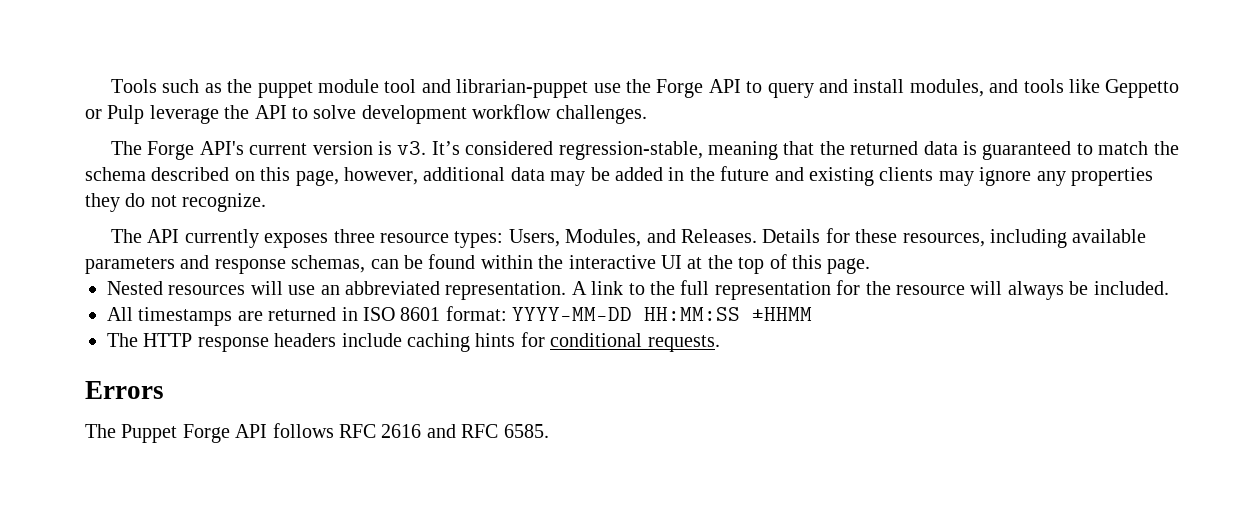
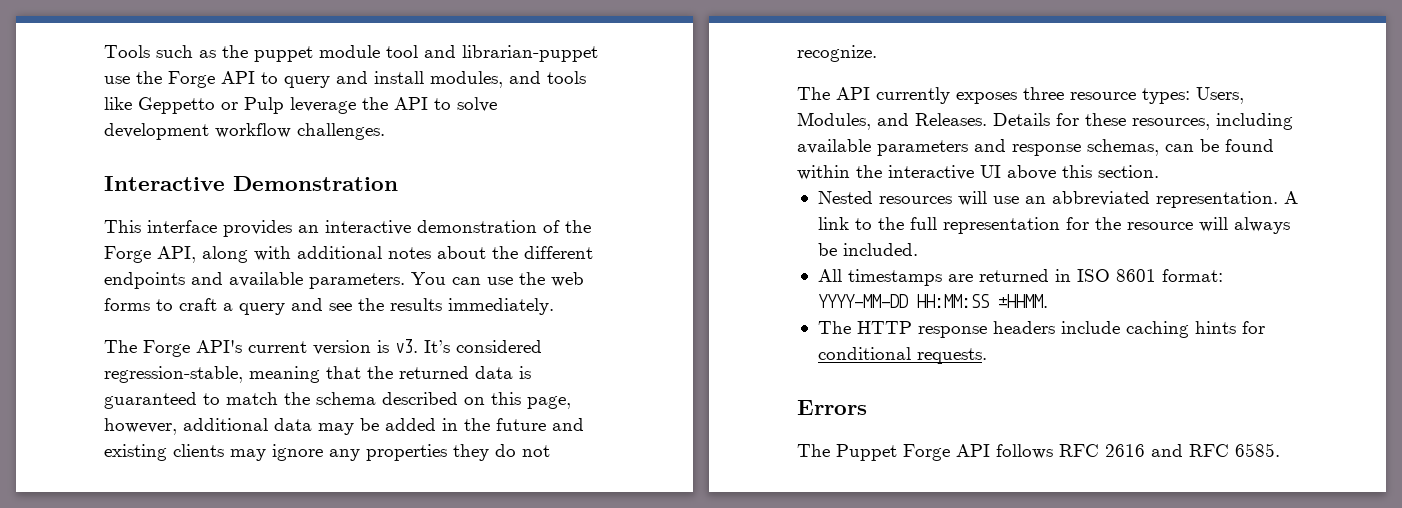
(647, 114) none -> [104,176,398,191] [104,220,591,237] [104,246,593,263] [104,272,584,289] [104,298,554,315] // Interactive Demonstration // This interface provides an interactive demonstration of the Forge API, along with additional notes about the different endpoints and available parameters. You can use the web forms to craft a query and see the results immediately.
[687,254,871,274] at the top of this page. -> [1007,165,1159,180] above this section.
[752,307,813,321] ±HHMM -> [997,294,1048,308] ±HHMM.

